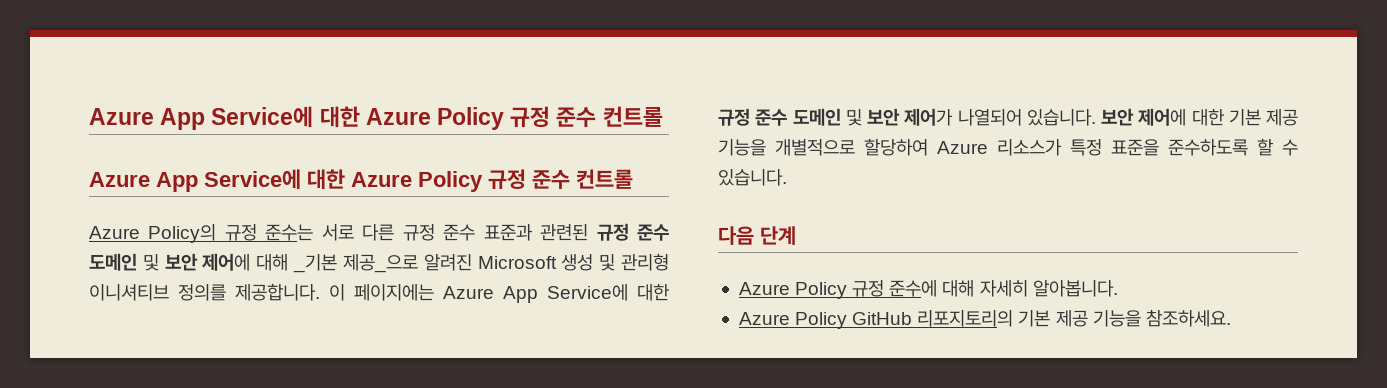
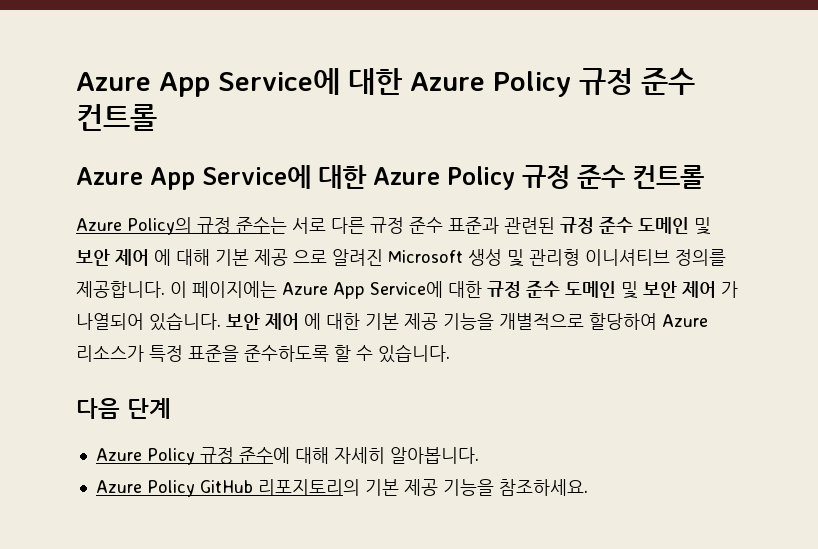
[202,253,418,273] 제어에 대해 _기본 제공_으로 -> [115,249,327,266] 제어 에 대해 기본 제공 으로
[904,108,954,126] 제어가 -> [682,281,738,298] 제어 가
[1138,108,1187,126] 제어에 -> [265,313,321,330] 제어 에

